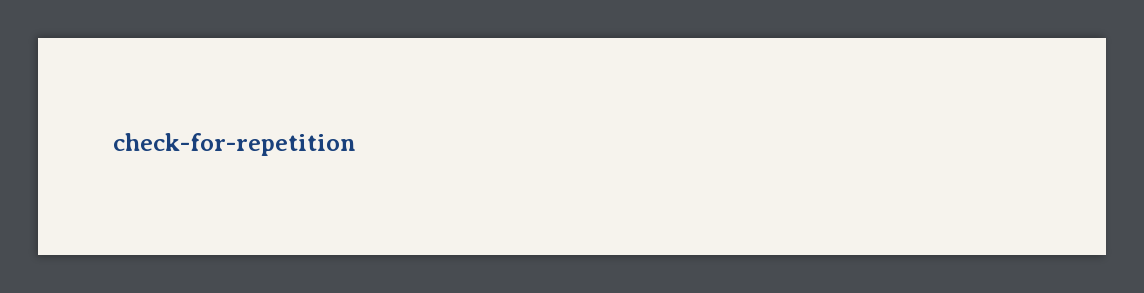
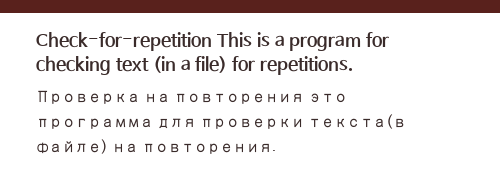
[113,133,356,156] check-for-repetition -> [36,32,390,51] [36,56,354,75] [36,90,347,104] [36,114,406,129] [36,139,276,154] Check-for-repetition This is a program for checking text (in a file) for repetitions. // Проверка на повторения это программа для проверки текста(в файле) на повторения.

